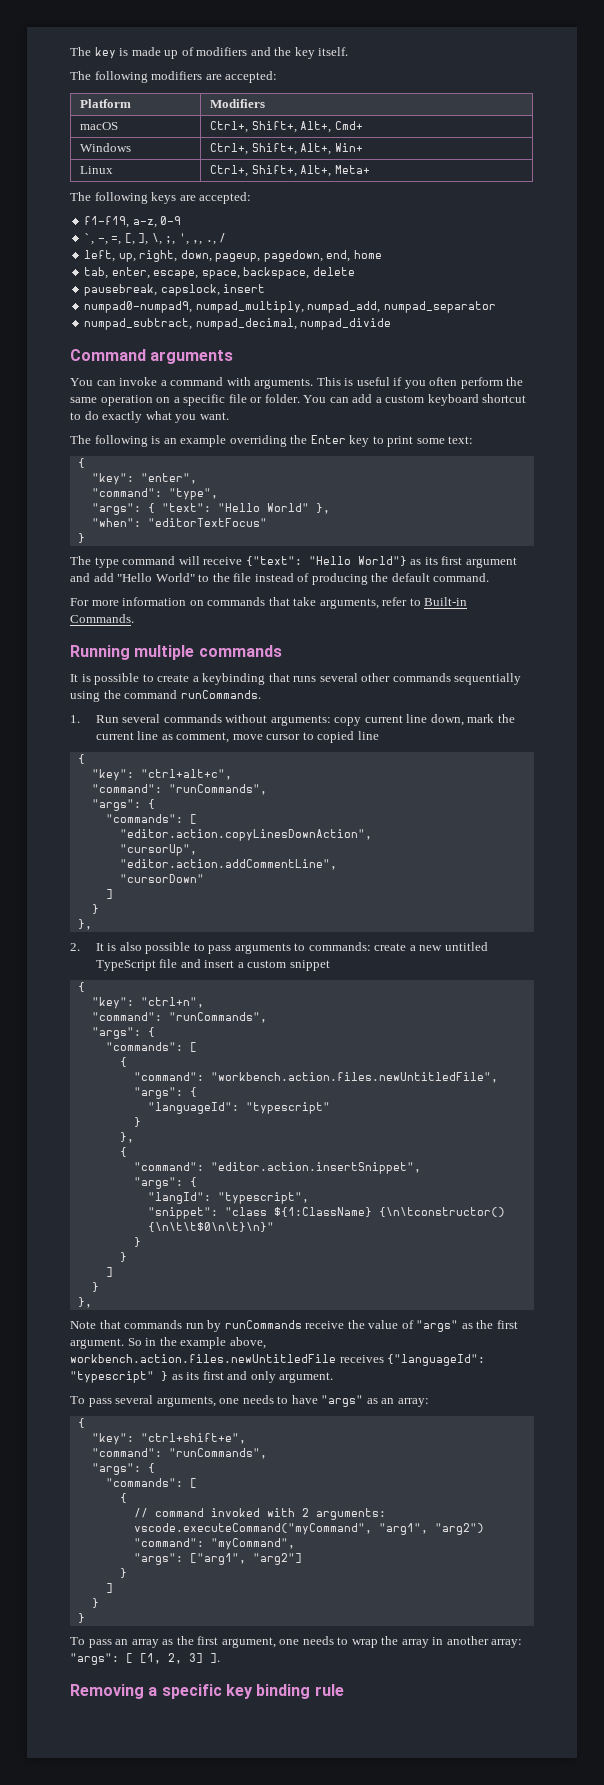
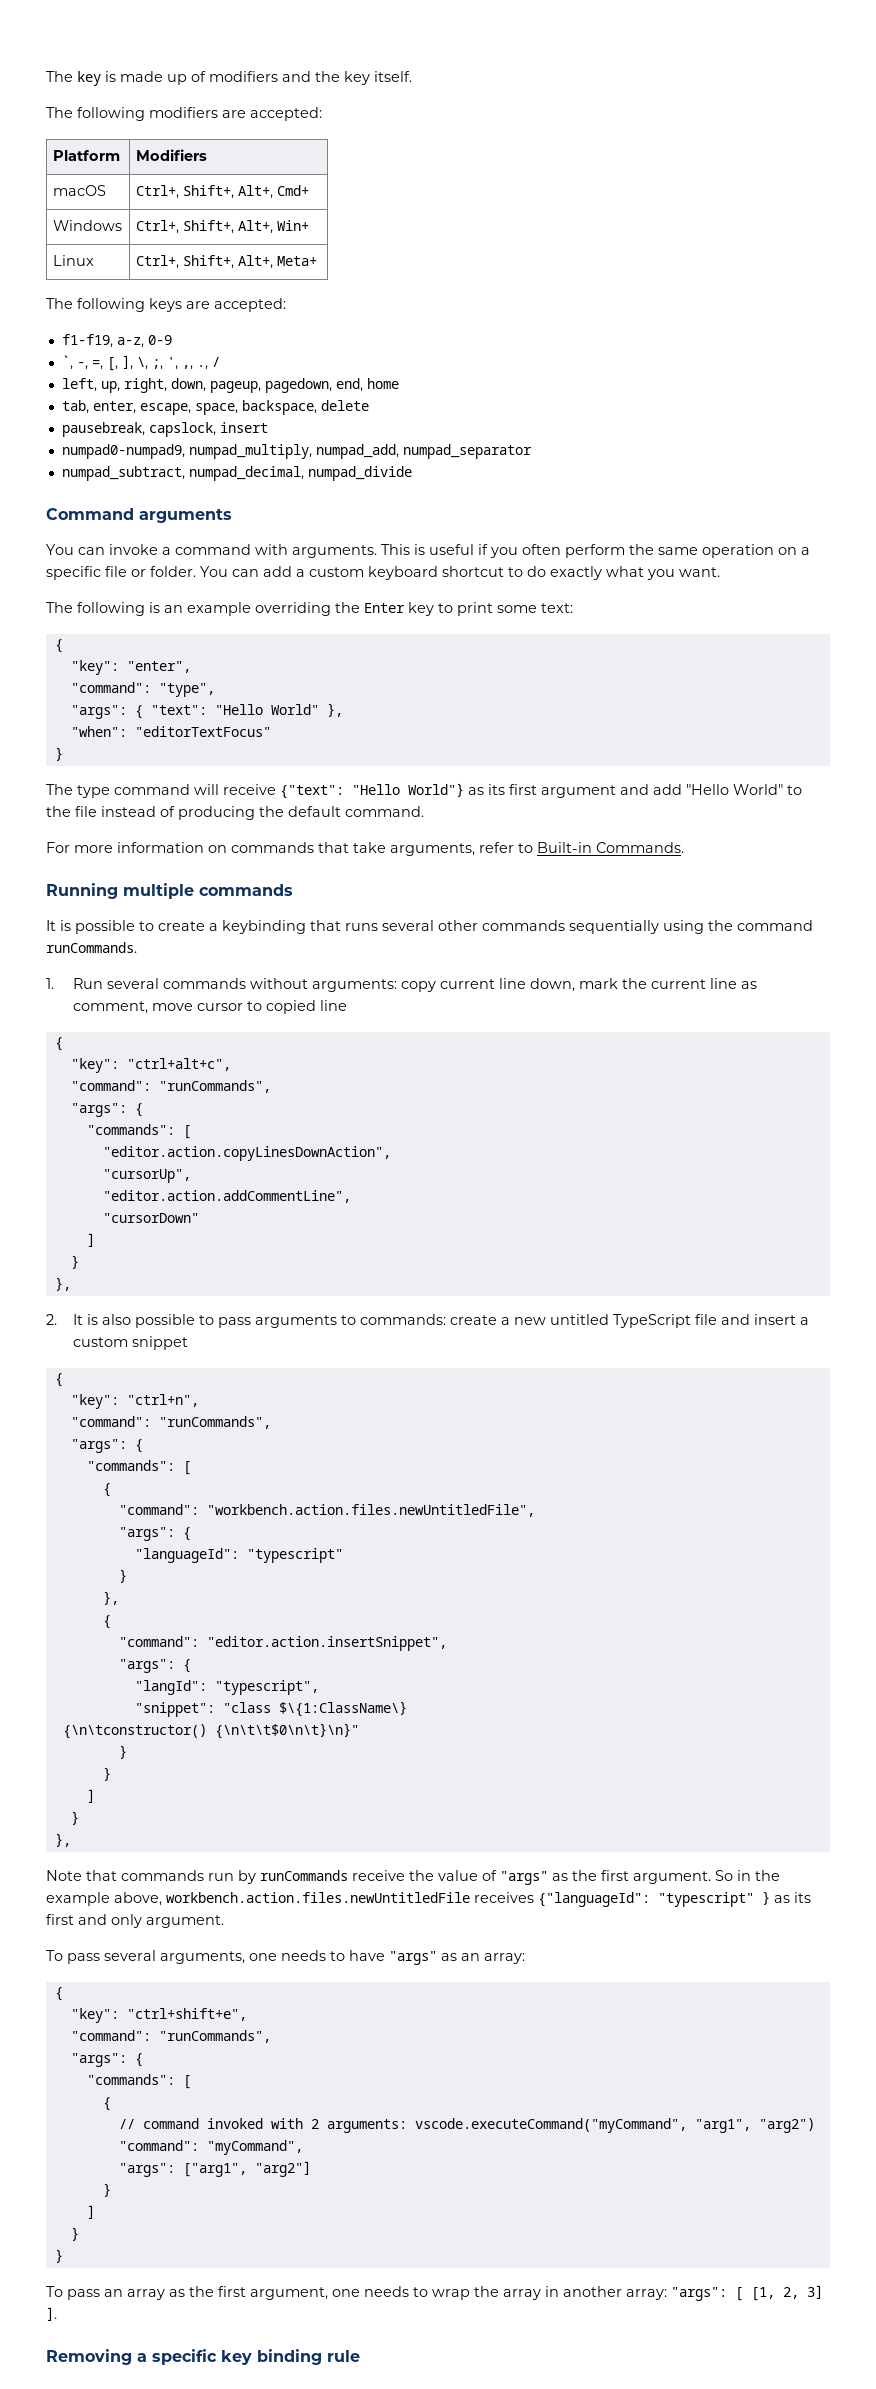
[273,1207,372,1217] ${1:ClassName} -> [278,1701,407,1717] $\{1:ClassName\} //

